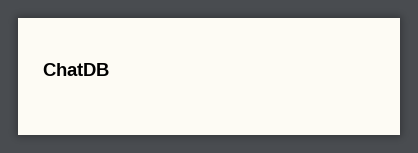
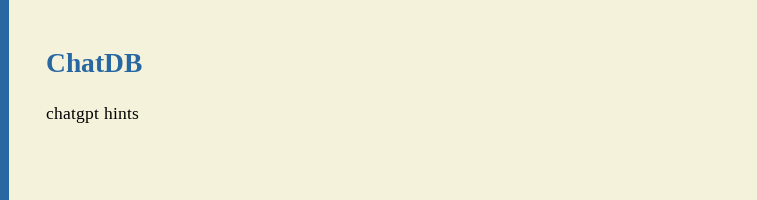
(109, 69) none -> [46,107,139,123] // chatgpt hints

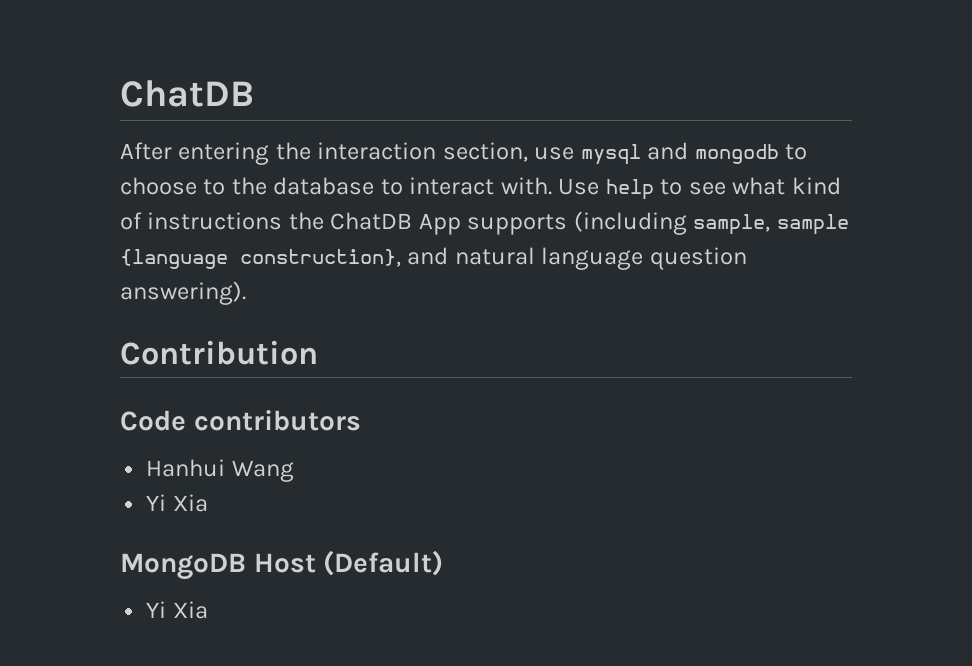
[46,107,139,123] chatgpt hints -> [120,142,808,165] [120,177,841,200] [120,211,849,235] [120,247,747,270] [120,281,246,305] [120,340,318,365] [120,410,361,431] [146,459,294,482] [146,494,208,512] [120,550,444,580] [146,601,208,619] After entering the interaction section, use mysql and mongodb to choose to the database to interact with. Use help to see what kind of instructions the ChatDB App supports (including sample, sample {language construction}, and natural language question answering). // Contribution // Code contributors // Hanhui Wang // Yi Xia // MongoDB Host (Default) // Yi Xia

